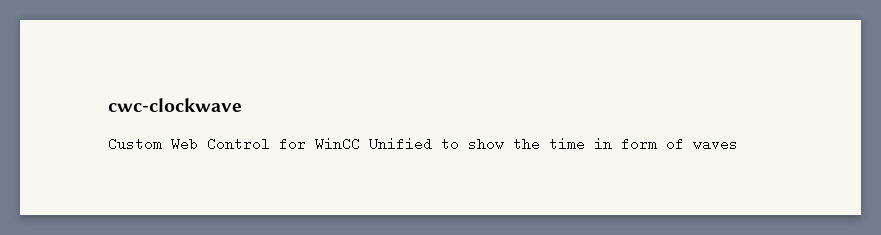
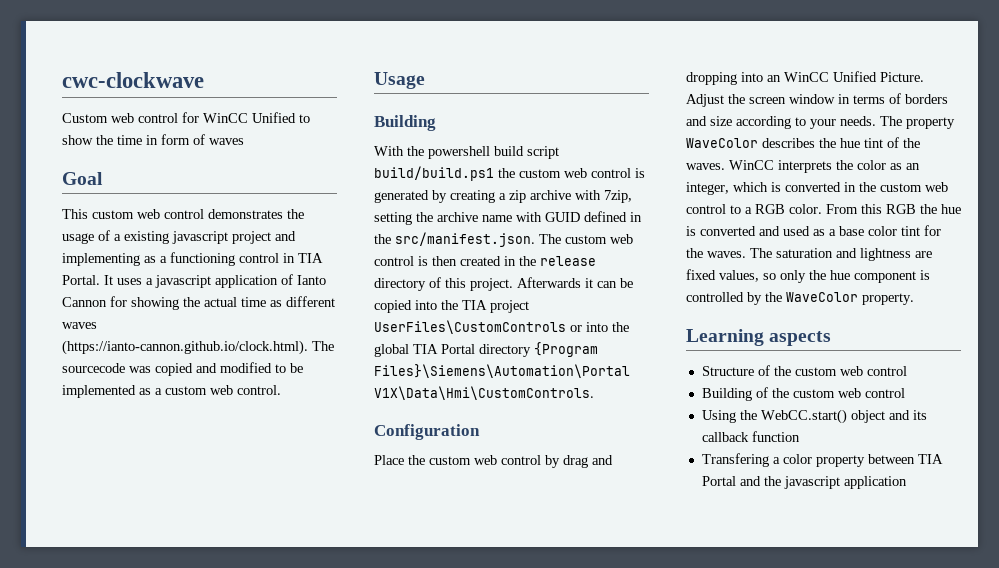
[171,137,270,151] Web Control -> [111,113,178,123] web control
(738, 144) none -> [62,172,103,185] [62,209,304,219] [62,230,296,244] [62,252,323,266] [62,274,326,288] [62,296,335,310] [62,322,97,329] [62,340,334,355] [62,362,303,376] [62,385,281,398] [374,72,425,89] [374,115,436,131] [374,146,559,159] [374,166,645,181] [374,190,632,203] [374,211,642,225] [374,232,633,247] [374,256,596,266] [374,277,633,291] [374,300,529,313] [374,320,629,334] [374,342,598,357] [374,364,630,378] [374,386,594,400] [374,424,480,440] [374,455,613,468] [686,71,924,85] [686,93,948,107] [686,116,955,129] [686,137,920,148] [686,160,920,173] [686,182,948,195] [686,204,961,214] [686,225,941,236] [686,248,932,261] [686,269,930,283] [686,292,914,305] [686,329,832,346] [701,365,907,376] [701,387,905,401] [701,409,927,424] [701,431,800,442] [701,453,943,467] [701,476,907,489] // Goal // This custom web control demonstrates the usage of a existing javascript project and implementing as a functioning control in TIA Portal. It uses a javascript application of Ianto Cannon for showing the actual time as different waves (https://ianto-cannon.github.io/clock.html). The sourcecode was copied and modified to be implemented as a custom web control. // Usage // Building // With the powershell build script build/build.ps1 the custom web control is generated by creating a zip archive with 7zip, setting the archive name with GUID defined in the src/manifest.json. The custom web control is then created in the release directory of this project. Afterwards it can be copied into the TIA project UserFiles\CustomControls or into the global TIA Portal directory {Program Files}\Siemens\Automation\Portal V1X\Data\Hmi\CustomControls. // Configuration // Place the custom web control by drag and dropping into an WinCC Unified Picture. Adjust the screen window in terms of borders and size according to your needs. The property WaveColor describes the hue tint of the waves. WinCC interprets the color as an integer, which is converted in the custom web control to a RGB color. From this RGB the hue is converted and used as a base color tint for the waves. The saturation and lightness are fixed values, so only the hue component is controlled by the WaveColor property. // Learning aspects // Structure of the custom web control // Building of the custom web control // Using the WebCC.start() object and its callback function // Transfering a color property between TIA Portal and the javascript application

